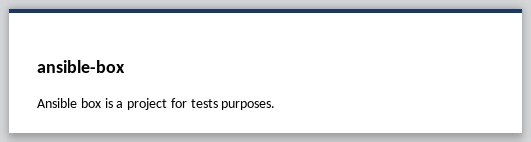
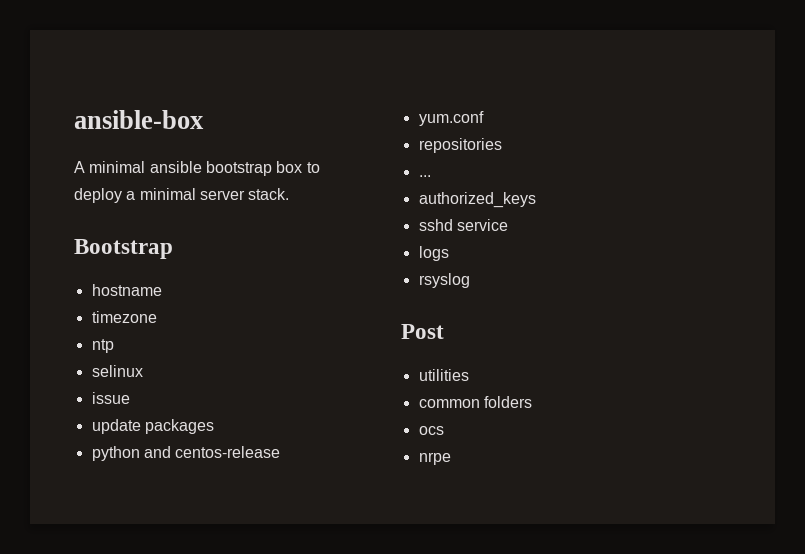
[37,98,276,110] Ansible box is a project for tests purposes. -> [74,161,320,176] [74,188,290,203] [74,239,173,259] [91,284,162,296] [91,311,157,323] [91,339,114,353] [91,365,143,377] [91,392,130,404] [91,419,214,434] [91,446,281,461] [418,111,484,126] [418,138,502,153] [418,175,431,177] [418,192,536,208] [418,219,508,231] [418,246,449,261] [418,273,470,288] [401,324,444,339] [418,369,469,381] [418,396,532,408] [418,426,444,435] [418,452,451,465] A minimal ansible bootstrap box to deploy a minimal server stack. // Bootstrap // hostname // timezone // ntp // selinux // issue // update packages // python and centos-release // yum.conf // repositories // ... // authorized_keys // sshd service // logs // rsyslog // Post // utilities // common folders // ocs // nrpe

